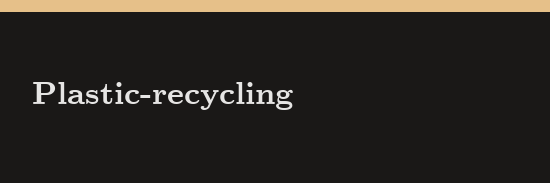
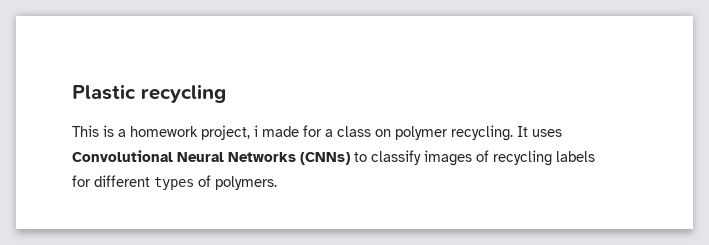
[32,82,293,110] Plastic-recycling -> [72,84,226,103] [72,125,562,141] [72,150,595,166] [72,175,277,190] Plastic recycling // This is a homework project, i made for a class on polymer recycling. It uses Convolutional Neural Networks (CNNs) to classify images of recycling labels for different types of polymers.

